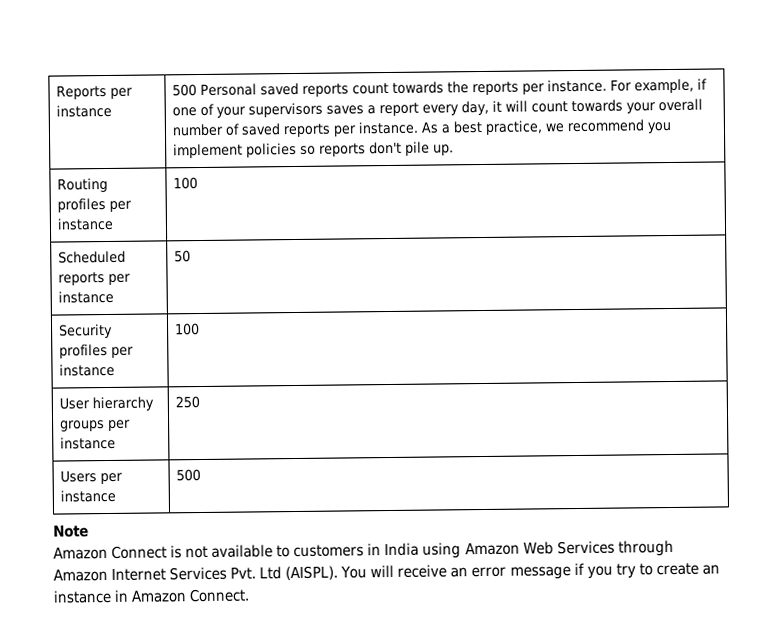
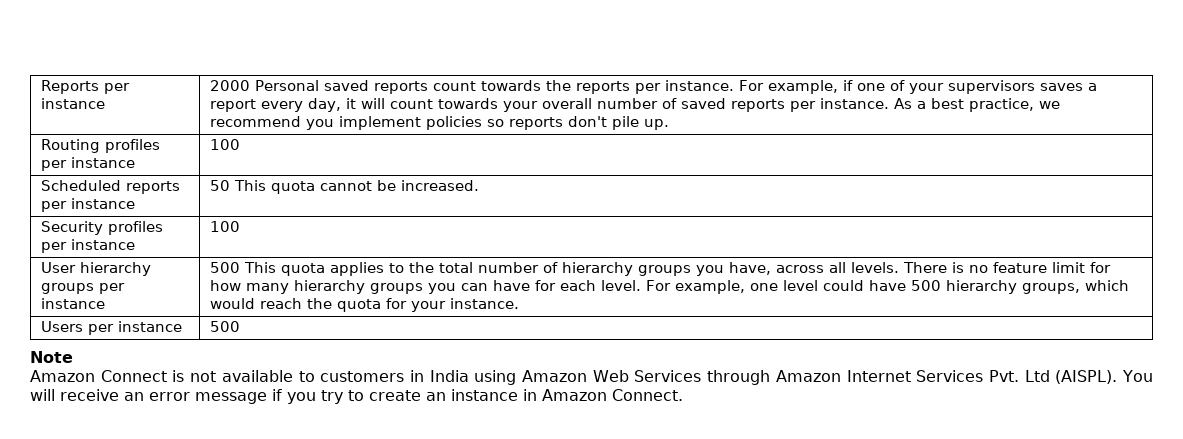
[171,84,197,97] 500 -> [209,80,250,91] 2000
(191, 256) none -> [233,180,479,194] This quota cannot be increased.
[174,396,200,409] 250 -> [209,262,1111,276] [209,280,1129,294] [209,298,519,312] 500 This quota applies to the total number of hierarchy groups you have, across all levels. There is no feature limit for how many hierarchy groups you can have for each level. For example, one level could have 500 hierarchy groups, which would reach the quota for your instance.

